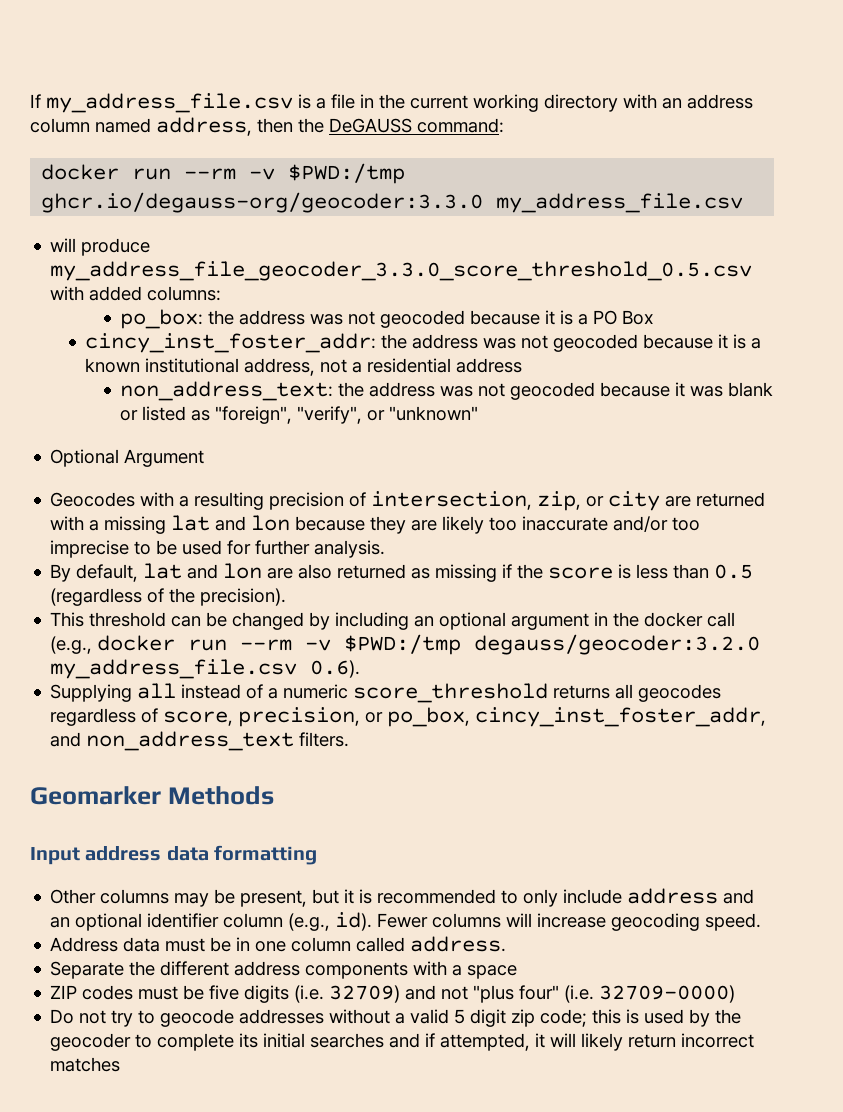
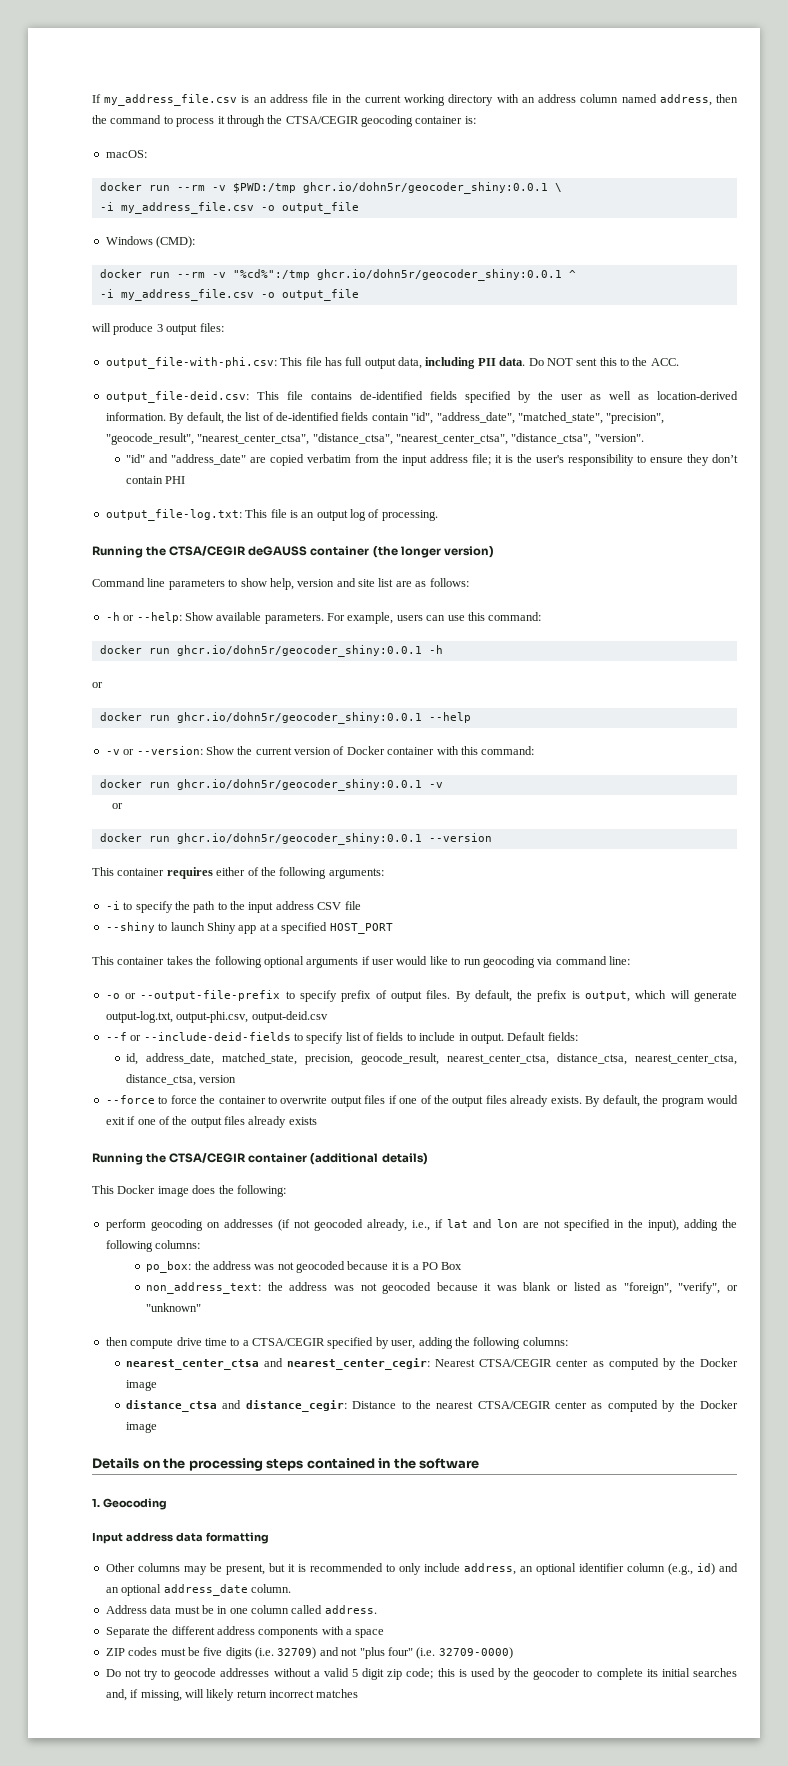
[316,98,326,109] a -> [253,94,308,103] an address
[329,118,504,133] [41,163,406,184] [41,192,744,213] [50,238,151,256] [50,261,753,281] [50,286,143,301] DeGAUSS command: // docker run --rm -v $PWD:/tmp ghcr.io/degauss-org/geocoder:3.3.0 my_address_file.csv // will produce my_address_file_geocoder_3.3.0_score_threshold_0.5.csv with added -> [110,115,476,127] [105,150,147,158] [99,182,562,194] [99,202,359,214] [105,236,196,248] [99,269,576,281] [99,289,359,301] [92,323,224,335] [105,357,679,369] [105,391,738,403] [105,412,665,424] [105,433,644,445] [125,454,738,466] [125,476,186,484] [105,509,438,521] [92,546,494,558] [92,578,469,590] [105,612,542,624] [99,645,443,657] [92,682,103,688] [99,712,471,724] [105,746,535,755] [99,779,443,791] [112,803,124,809] [99,833,492,845] [92,867,384,879] [105,901,361,913] [105,922,393,934] [92,956,630,968] [105,990,737,1002] [105,1011,328,1023] [105,1032,578,1044] [125,1053,737,1065] [125,1074,237,1086] [105,1095,738,1107] [105,1116,317,1128] [92,1153,428,1165] [92,1185,286,1197] [105,1219,737,1231] [105,1240,153,1252] command to process it through the CTSA/CEGIR geocoding container is: // macOS: // docker run --rm -v $PWD:/tmp ghcr.io/dohn5r/geocoder_shiny:0.0.1 \ // -i my_address_file.csv -o output_file // Windows (CMD): // docker run --rm -v "%cd%":/tmp ghcr.io/dohn5r/geocoder_shiny:0.0.1 ^ // -i my_address_file.csv -o output_file // will produce 3 output files: // output_file-with-phi.csv: This file has full output data, including PII data. Do NOT sent this to the ACC. // output_file-deid.csv: This file contains de-identified fields specified by the user as well as location-derived information. By default, the list of de-identified fields contain "id", "address_date", "matched_state", "precision", "geocode_result", "nearest_center_ctsa", "distance_ctsa", "nearest_center_ctsa", "distance_ctsa", "version". // "id" and "address_date" are copied verbatim from the input address file; it is the user's responsibility to ensure they don’t contain PHI // output_file-log.txt: This file is an output log of processing. // Running the CTSA/CEGIR deGAUSS container (the longer version) // Command line parameters to show help, version and site list are as follows: // -h or --help: Show available parameters. For example, users can use this command: // docker run ghcr.io/dohn5r/geocoder_shiny:0.0.1 -h // or // docker run ghcr.io/dohn5r/geocoder_shiny:0.0.1 --help // -v or --version: Show the current version of Docker container with this command: // docker run ghcr.io/dohn5r/geocoder_shiny:0.0.1 -v // or // docker run ghcr.io/dohn5r/geocoder_shiny:0.0.1 --version // This container requires either of the following arguments: // -i to specify the path to the input address CSV file // --shiny to launch Shiny app at a specified HOST_PORT // This container takes the following optional arguments if user would like to run geocoding via command line: // -o or --output-file-prefix to specify prefix of output files. By default, the prefix is output, which will generate output-log.txt, output-phi.csv, output-deid.csv // --f or --include-deid-fields to specify list of fields to include in output. Default fields: // id, address_date, matched_state, precision, geocode_result, nearest_center_ctsa, distance_ctsa, nearest_center_ctsa, distance_ctsa, version // --force to force the container to overwrite output files if one of the output files already exists. By default, the program would exit if one of the output files already exists // Running the CTSA/CEGIR container (additional details) // This Docker image does the following: // perform geocoding on addresses (if not geocoded already, i.e., if lat and lon are not specified in the input), adding the following
[85,333,762,353] [85,358,523,376] // cincy_inst_foster_addr: the address was not geocoded because it is a known institutional address, not a residential address -> (463, 1266) none
[50,449,205,467] [50,491,766,511] [50,515,701,534] [50,540,386,558] [50,563,754,582] [50,588,287,606] [50,612,736,630] [50,634,761,655] [50,659,361,679] [50,683,722,703] [50,707,767,727] [50,731,350,751] [30,786,274,805] Optional Argument // Geocodes with a resulting precision of intersection, zip, or city are returned with a missing lat and lon because they are likely too inaccurate and/or too imprecise to be used for further analysis. // By default, lat and lon are also returned as missing if the score is less than 0.5 (regardless of the precision). // This threshold can be changed by including an optional argument in the docker call (e.g., docker run --rm -v $PWD:/tmp degauss/geocoder:3.2.0 my_address_file.csv 0.6). // Supplying all instead of a numeric score_threshold returns all geocodes regardless of score, precision, or po_box, cincy_inst_foster_addr, and non_address_text filters. // Geomarker Methods -> [105,1337,568,1349] [125,1358,738,1370] [125,1380,157,1391] [125,1400,738,1412] [125,1422,157,1433] [92,1458,480,1471] [92,1498,167,1510] then compute drive time to a CTSA/CEGIR specified by user, adding the following columns: // nearest_center_ctsa and nearest_center_cegir: Nearest CTSA/CEGIR center as computed by the Docker image // distance_ctsa and distance_cegir: Distance to the nearest CTSA/CEGIR center as computed by the Docker image // Details on the processing steps contained in the software // 1. Geocoding
[627,888,755,904] address and -> [463,1563,516,1575] address,
[335,912,762,931] id). Fewer columns will increase geocoding speed. -> [696,1563,738,1575] [105,1584,291,1596] id) and an optional address_date column.
[389,1033,546,1051] and if attempted, it -> [105,1689,182,1701] and, if missing,

